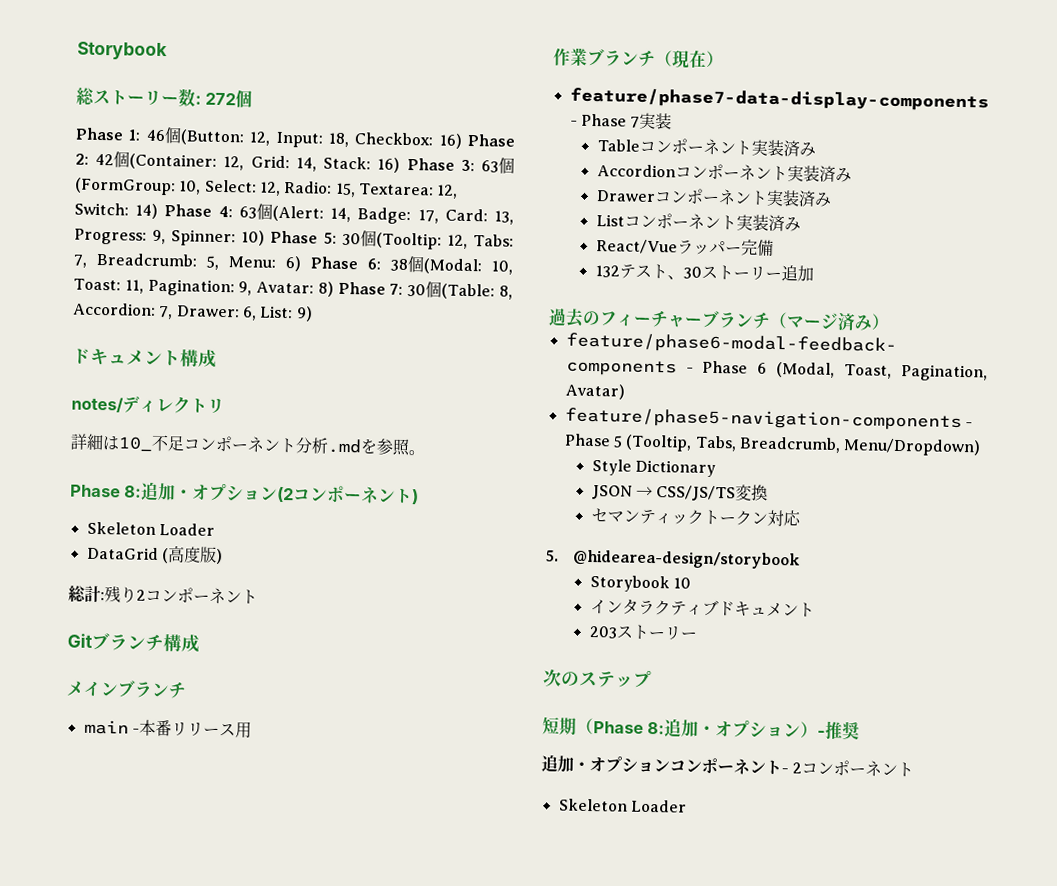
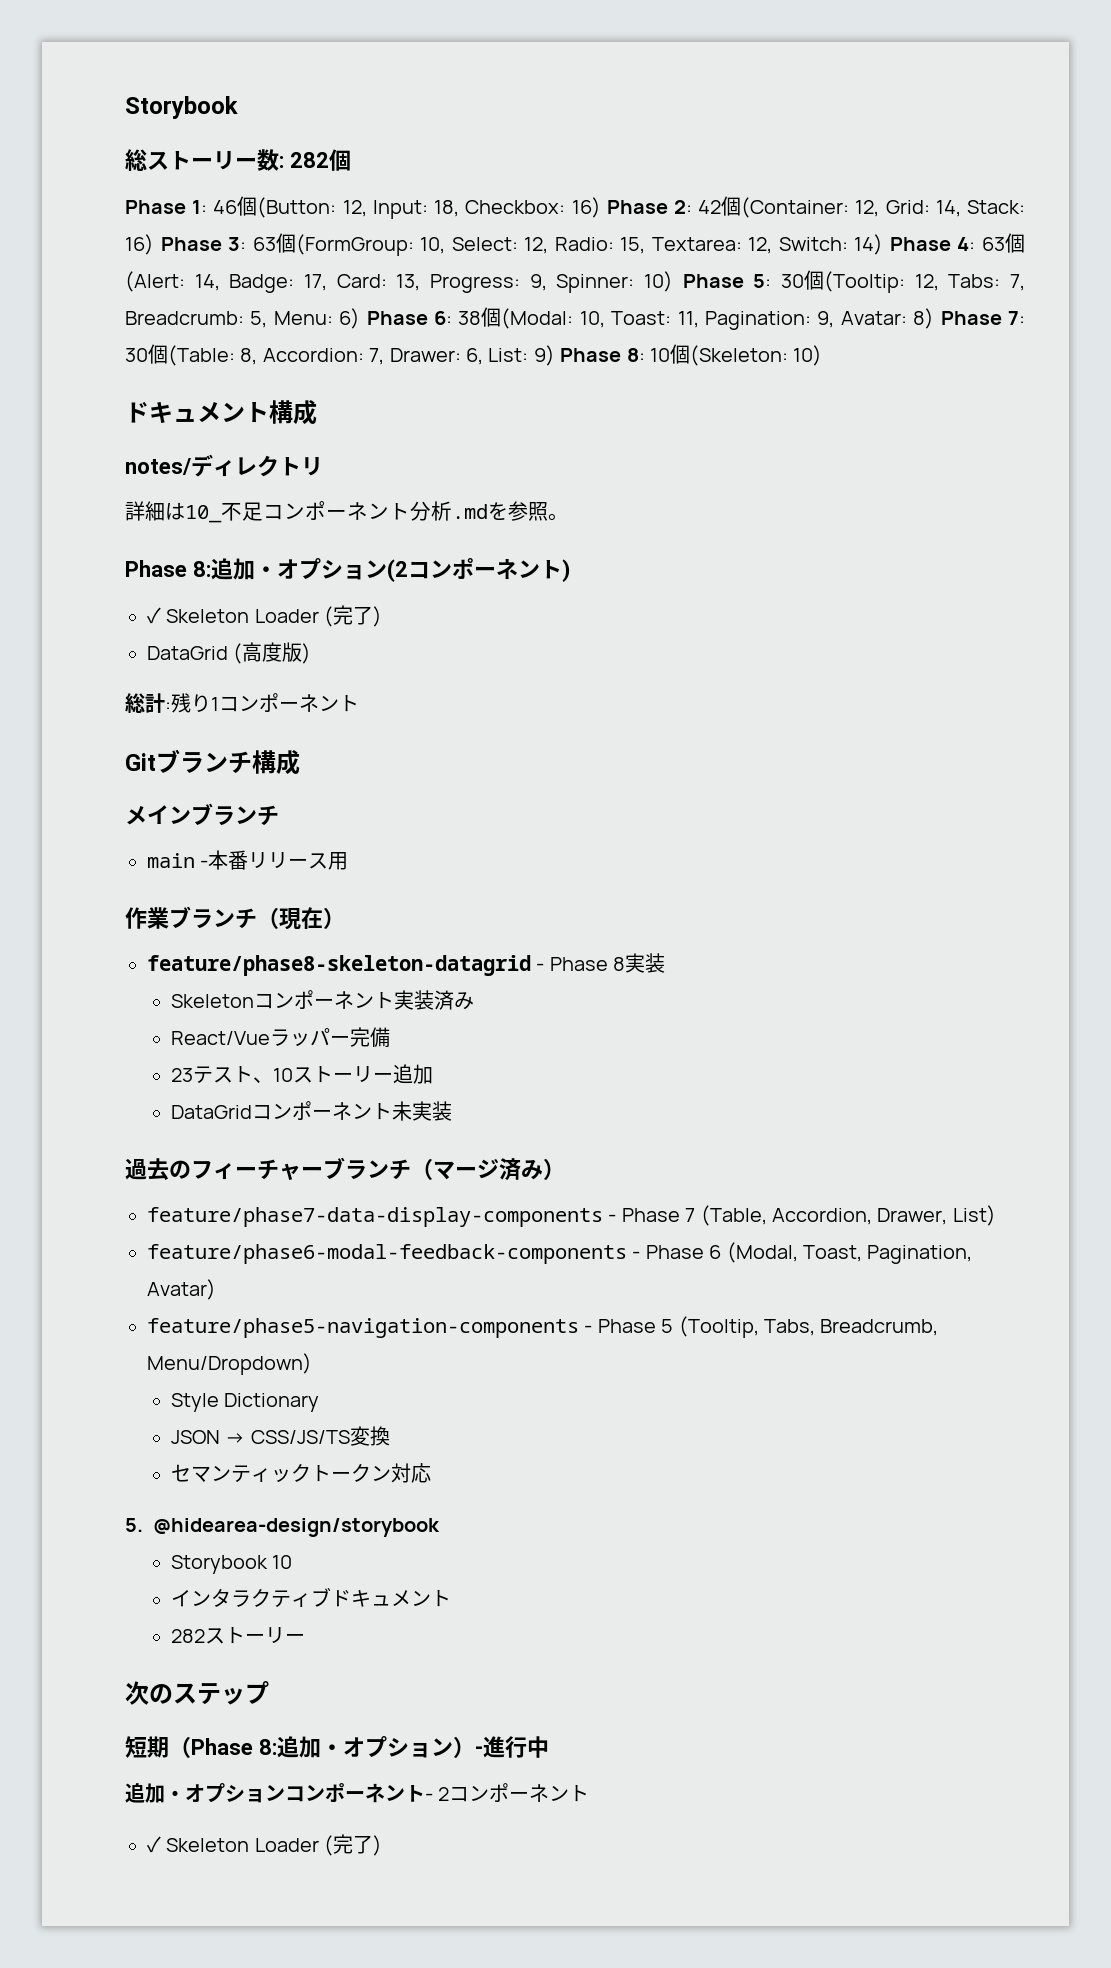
[205,92,237,106] 272 -> [289,152,329,168] 282
(313, 314) none -> [560,344,823,366] Phase 8: 10個(Skeleton: 10)
[86,521,215,536] Skeleton Loader -> [147,605,383,627] ✓ Skeleton Loader (完了)
[136,589,146,601] 2 -> [211,697,219,711] 1
[569,87,989,112] [569,112,673,130] [596,138,817,157] [596,163,852,183] [595,188,832,207] [595,214,625,227] feature/phase7-data-display-components - Phase 7実装 // Tableコンポーネント実装済み // Accordionコンポーネント実装済み // Drawerコンポーネント実装済み // List -> [147,953,666,976] [170,994,254,1008] feature/phase8-skeleton-datagrid - Phase 8実装 // Skeleton
[594,265,620,278] 132 -> [170,1068,193,1082] 23
[682,266,702,279] 30 -> [272,1068,293,1082] 10
(814, 273) none -> [170,1101,452,1121] // DataGridコンポーネント未実装
(890, 321) none -> [147,1205,996,1227] // feature/phase7-data-display-components - Phase 7 (Table, Accordion, Drawer, List)
[588,626,618,639] 203 -> [170,1629,205,1643] 282
[825,720,861,740] 推奨 -> [482,1736,549,1758] 進行中
[558,798,687,813] Skeleton Loader -> [147,1834,383,1856] ✓ Skeleton Loader (完了)

